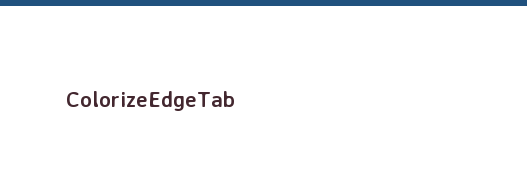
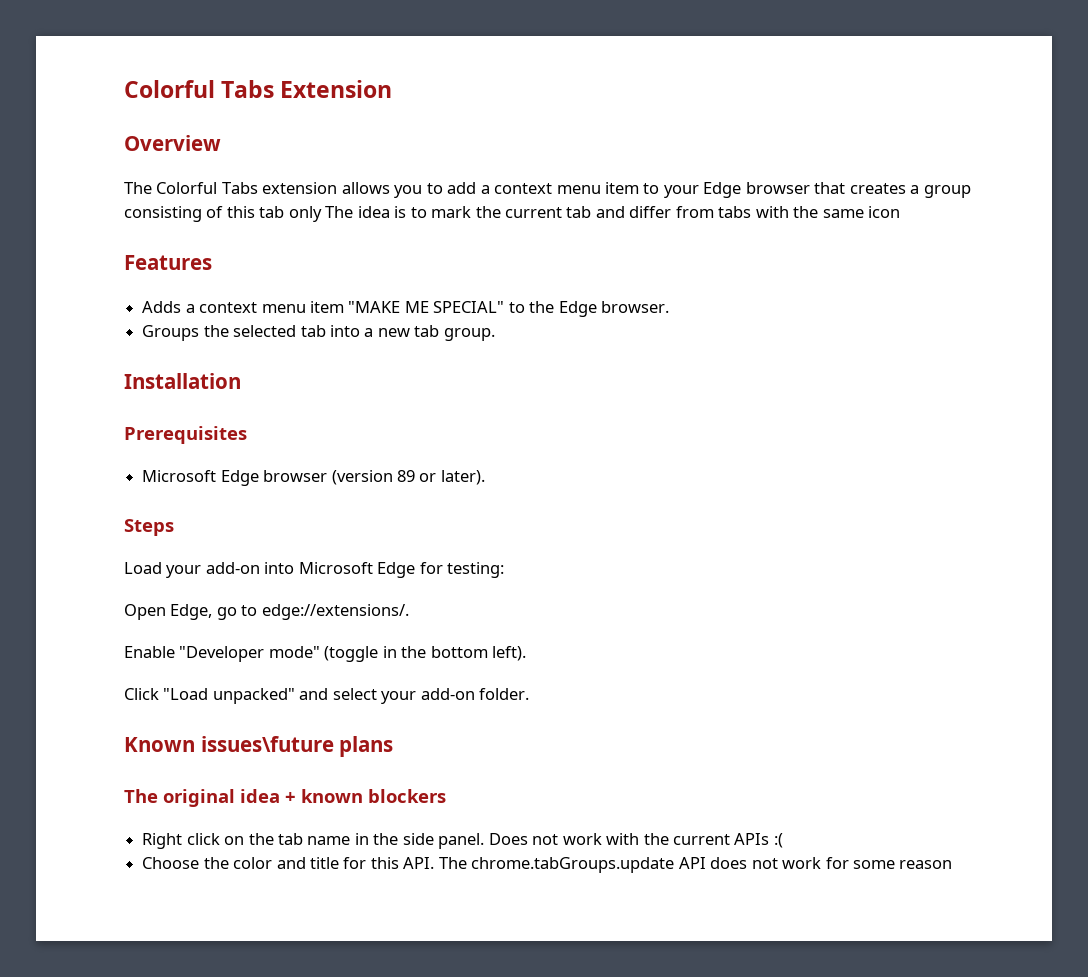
[66,91,235,111] ColorizeEdgeTab -> [124,80,393,98] [124,135,221,151] [124,182,971,198] [124,206,901,222] [124,255,212,270] [142,301,670,317] [142,325,495,341] [124,373,241,389] [124,426,247,444] [142,470,485,486] [124,519,174,536] [124,562,505,578] [124,604,409,620] [124,646,527,662] [124,688,530,704] [124,736,394,757] [124,789,446,807] [142,833,783,849] [142,857,953,873] Colorful Tabs Extension // Overview // The Colorful Tabs extension allows you to add a context menu item to your Edge browser that creates a group consisting of this tab only The idea is to mark the current tab and differ from tabs with the same icon // Features // Adds a context menu item "MAKE ME SPECIAL" to the Edge browser. // Groups the selected tab into a new tab group. // Installation // Prerequisites // Microsoft Edge browser (version 89 or later). // Steps // Load your add-on into Microsoft Edge for testing: // Open Edge, go to edge://extensions/. // Enable "Developer mode" (toggle in the bottom left). // Click "Load unpacked" and select your add-on folder. // Known issues\future plans // The original idea + known blockers // Right click on the tab name in the side panel. Does not work with the current APIs :( // Choose the color and title for this API. The chrome.tabGroups.update API does not work for some reason

